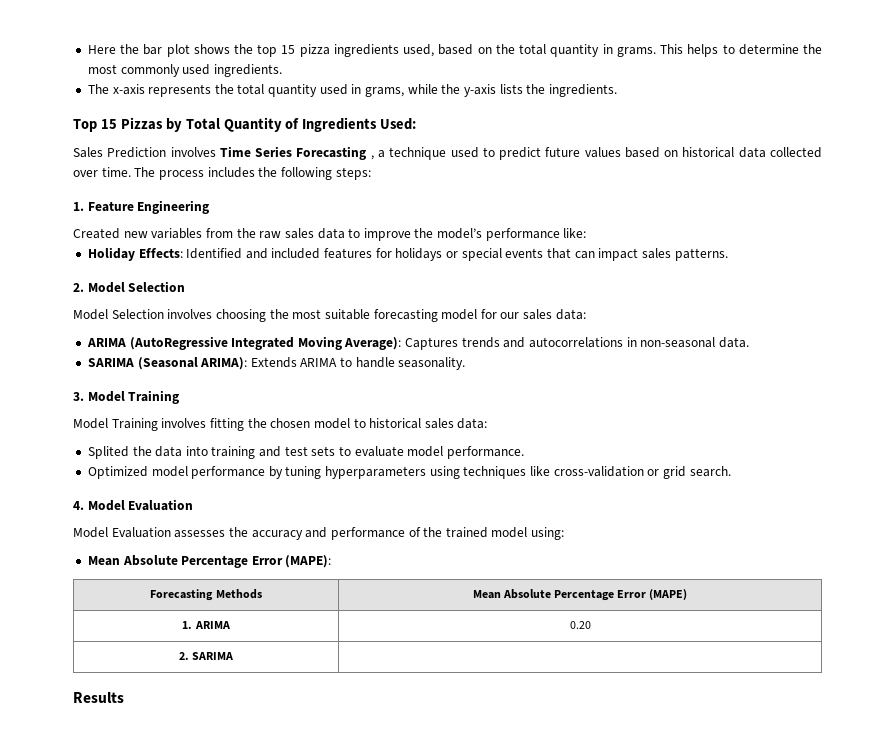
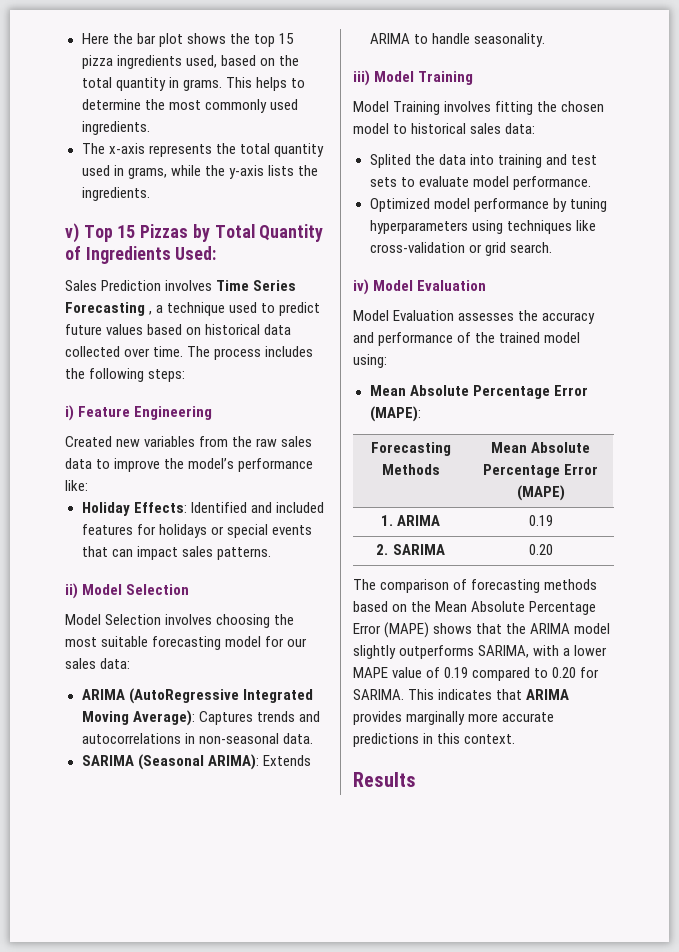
(617, 90) none -> [65,223,79,243] v)
[73,202,84,211] 1. -> [65,405,74,421] i)
[73,283,84,292] 2. -> [65,583,78,599] ii)
[73,392,84,401] 3. -> [353,70,370,86] iii)
[73,501,84,510] 4. -> [353,279,369,295] iv)
[569,621,591,629] 0.20 -> [528,515,553,526] 0.19
(234, 656) none -> [528,544,553,555] [353,579,598,593] [353,601,597,615] [353,622,611,638] [353,645,608,659] [353,667,600,681] [353,689,570,700] [353,711,555,725] [353,733,516,747] 0.20 // The comparison of forecasting methods based on the Mean Absolute Percentage Error (MAPE) shows that the ARIMA model slightly outperforms SARIMA, with a lower MAPE value of 0.19 compared to 0.20 for SARIMA. This indicates that ARIMA provides marginally more accurate predictions in this context.

